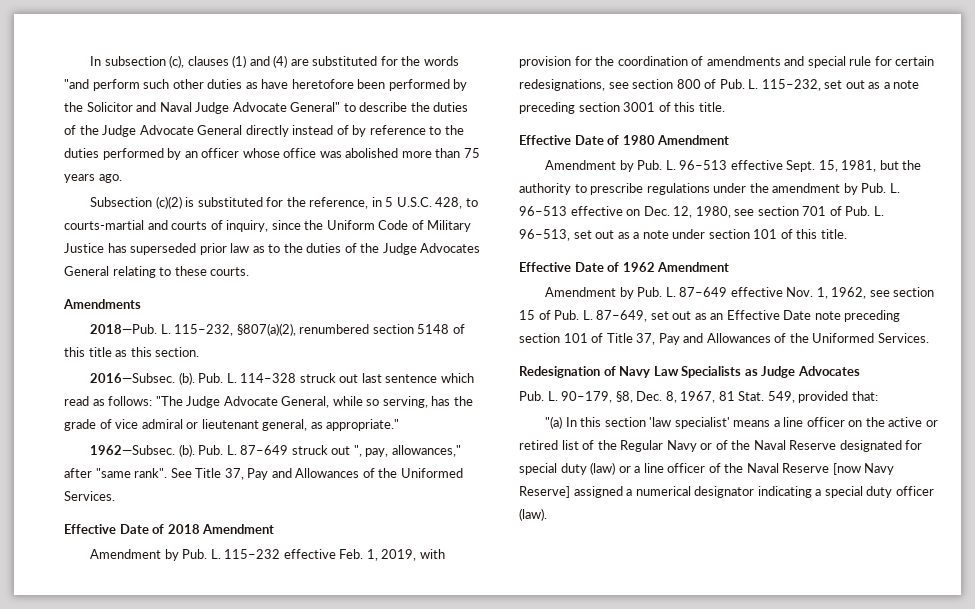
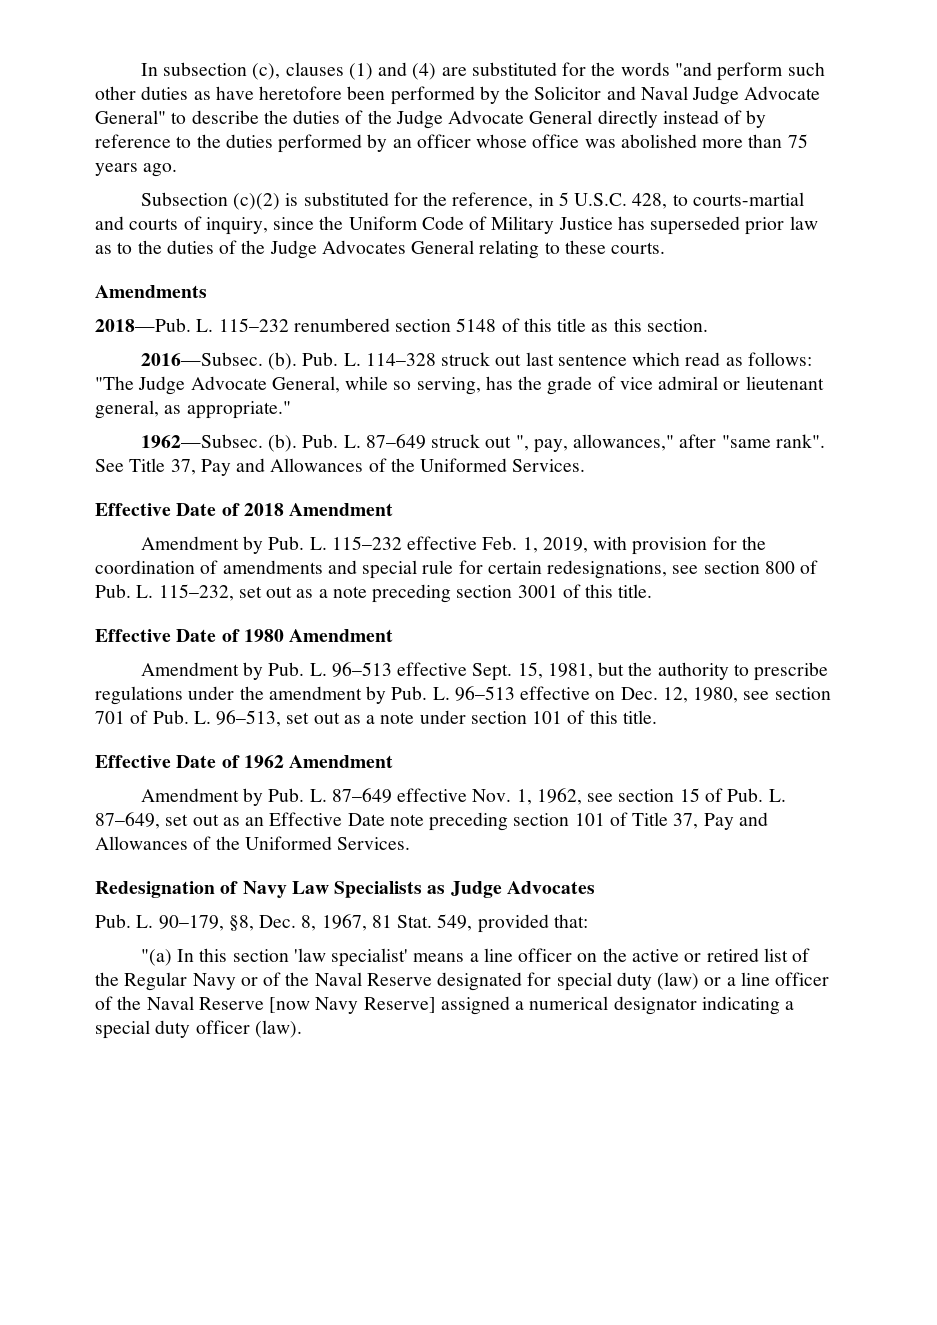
[174,323,296,336] 115–232, §807(a)(2), -> [218,318,289,332] 115–232

